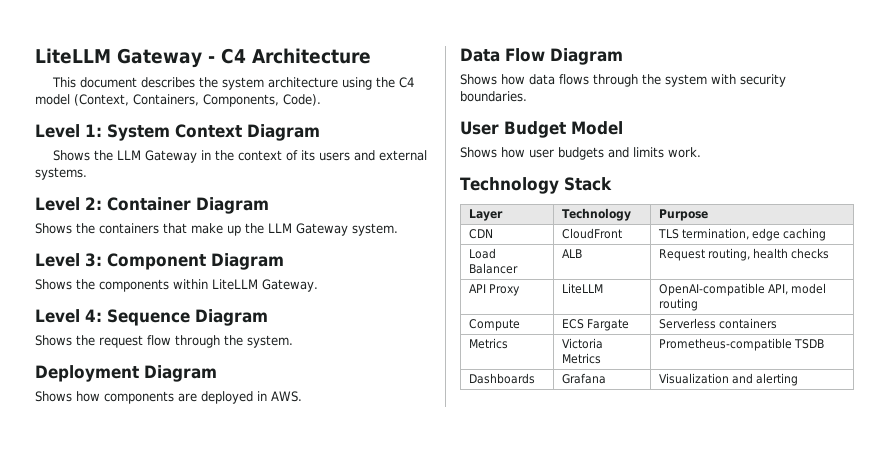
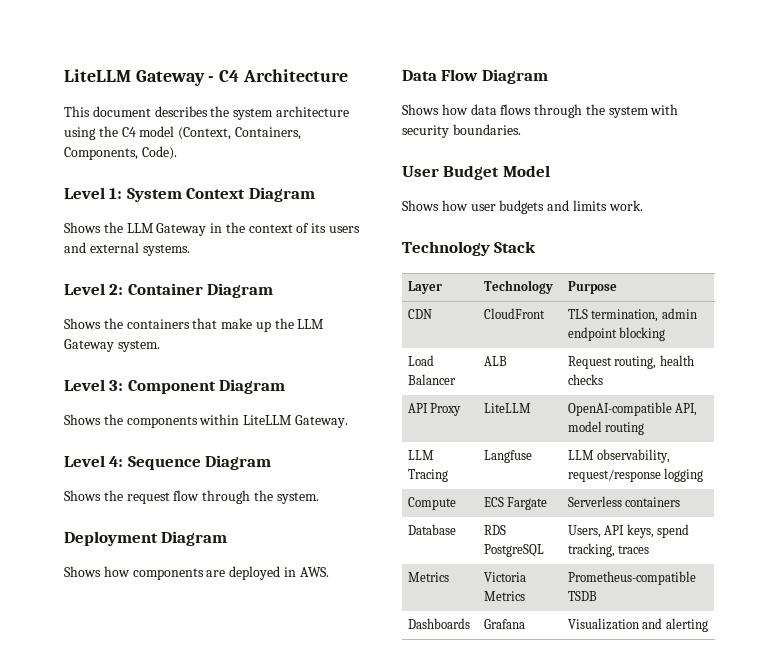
[752,228,827,241] edge caching -> [661,308,697,319] [568,327,666,341] admin endpoint blocking
(698, 304) none -> [408,450,435,460] [408,469,449,482] [484,450,533,463] [568,449,671,463] [568,468,704,482] // LLM Tracing | Langfuse | LLM observability, request/response logging
(778, 323) none -> [408,524,457,535] [484,525,507,535] [484,544,545,557] [568,524,690,538] [568,543,650,557] // Database | RDS PostgreSQL | Users, API keys, spend tracking, traces

